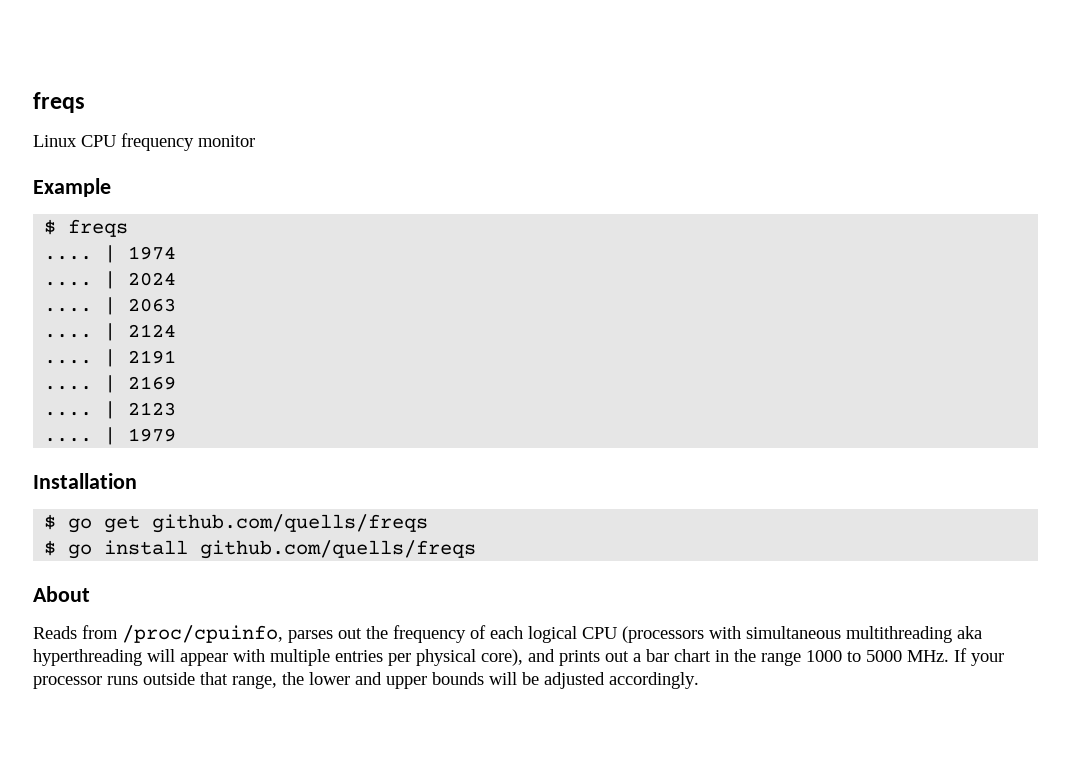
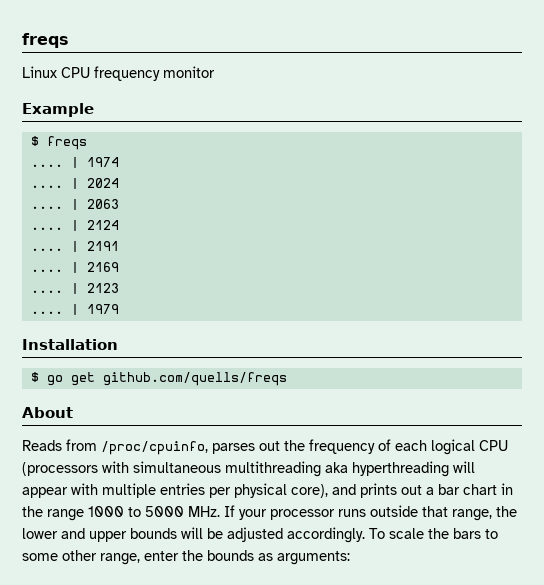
[44,540,477,559] // $ go install github.com/quells/freqs -> (287, 379) none
(699, 680) none -> [369,528,498,539] [22,550,350,565] To scale the bars to some other range, enter the bounds as arguments:

